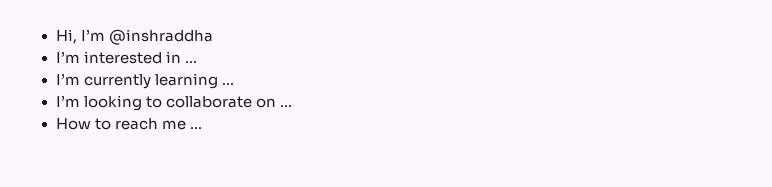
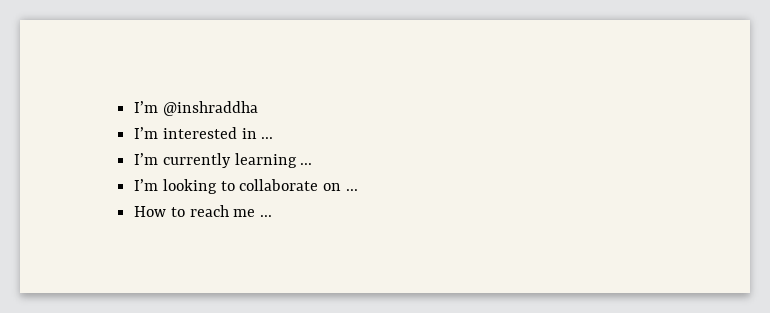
[55,29,77,44] Hi, -> (134, 107) none

